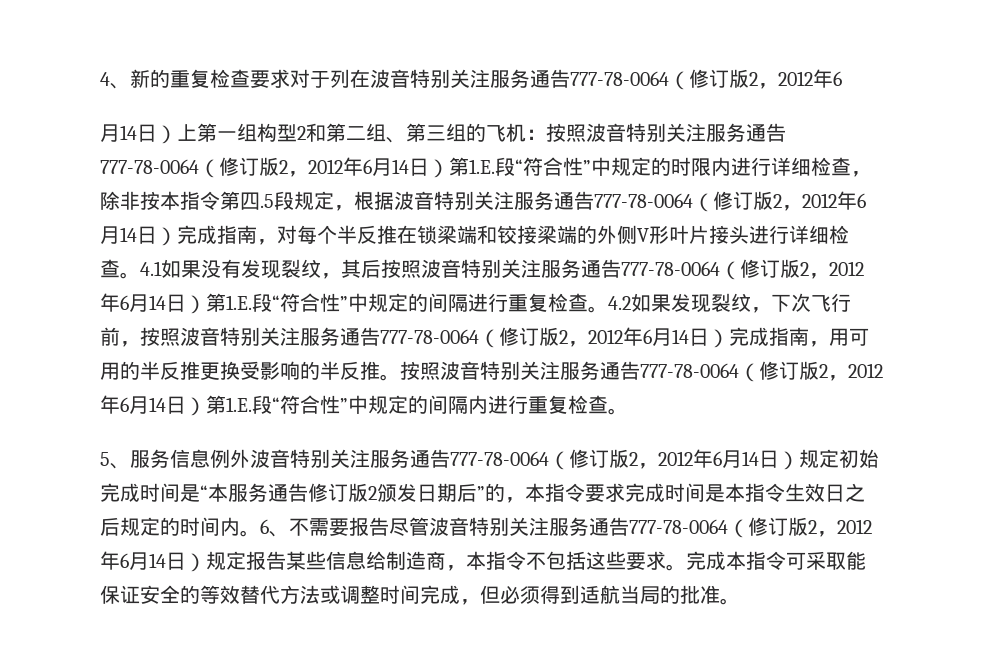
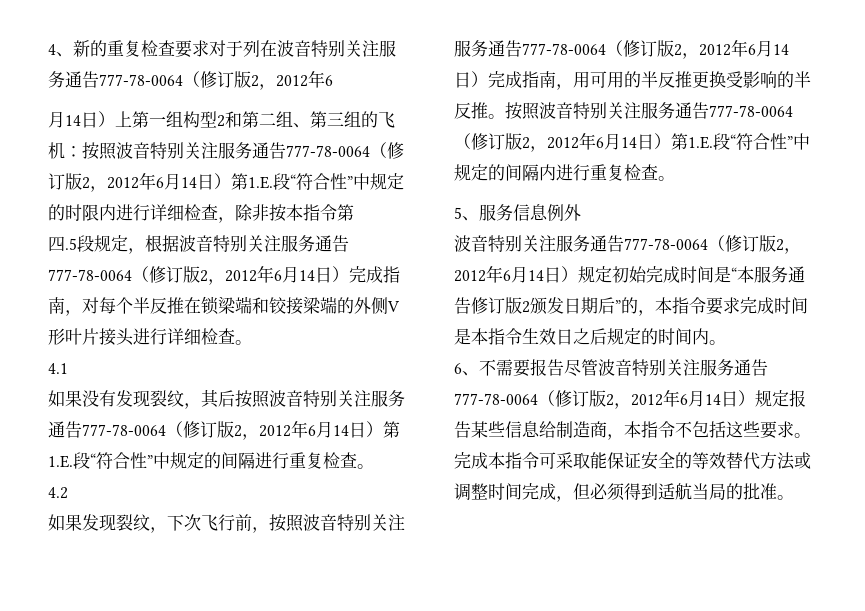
(240, 200) none -> (354, 212) //
(140, 275) none -> (252, 342) //
(162, 268) none -> (68, 368) //
(608, 309) none -> (374, 466) //
(631, 303) none -> (68, 493) //
(250, 458) none -> (581, 212) //
(260, 533) none -> (726, 342) //

